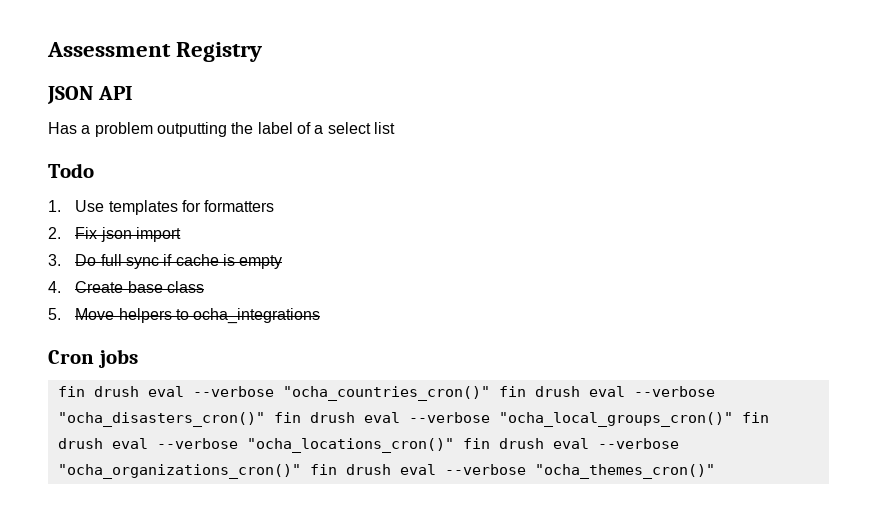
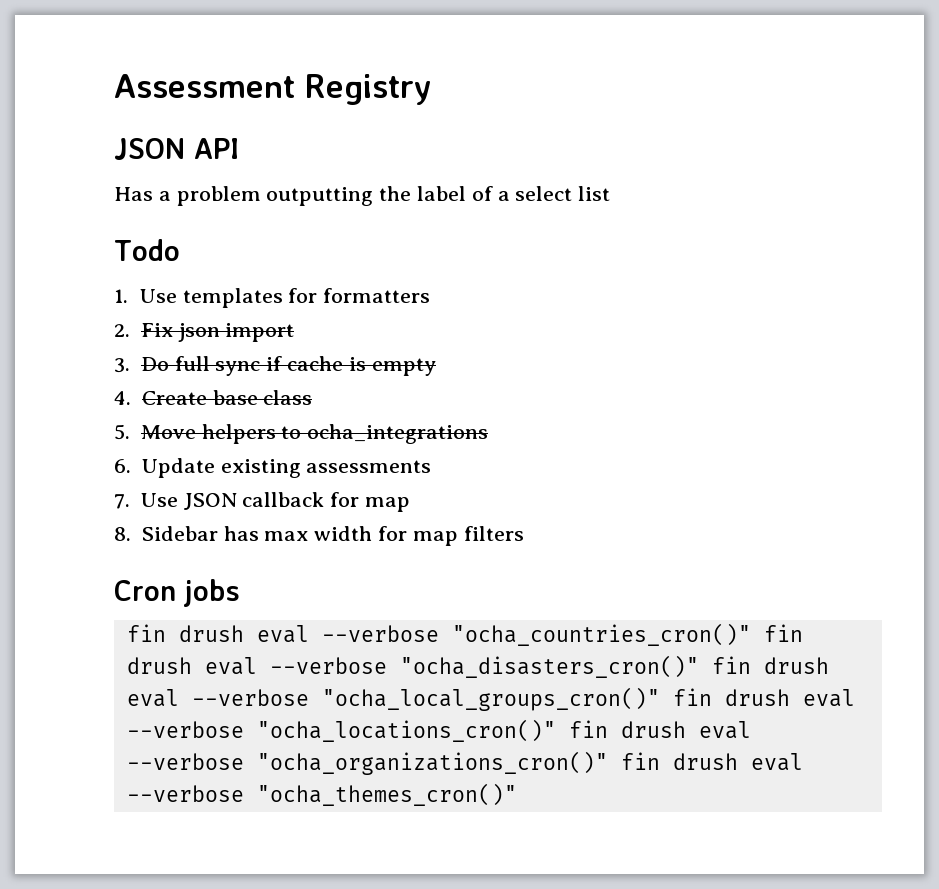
(321, 316) none -> [114,458,432,478] [114,492,410,512] [114,526,524,546] // 6. Update existing assessments // 7. Use JSON callback for map // 8. Sidebar has max width for map filters

